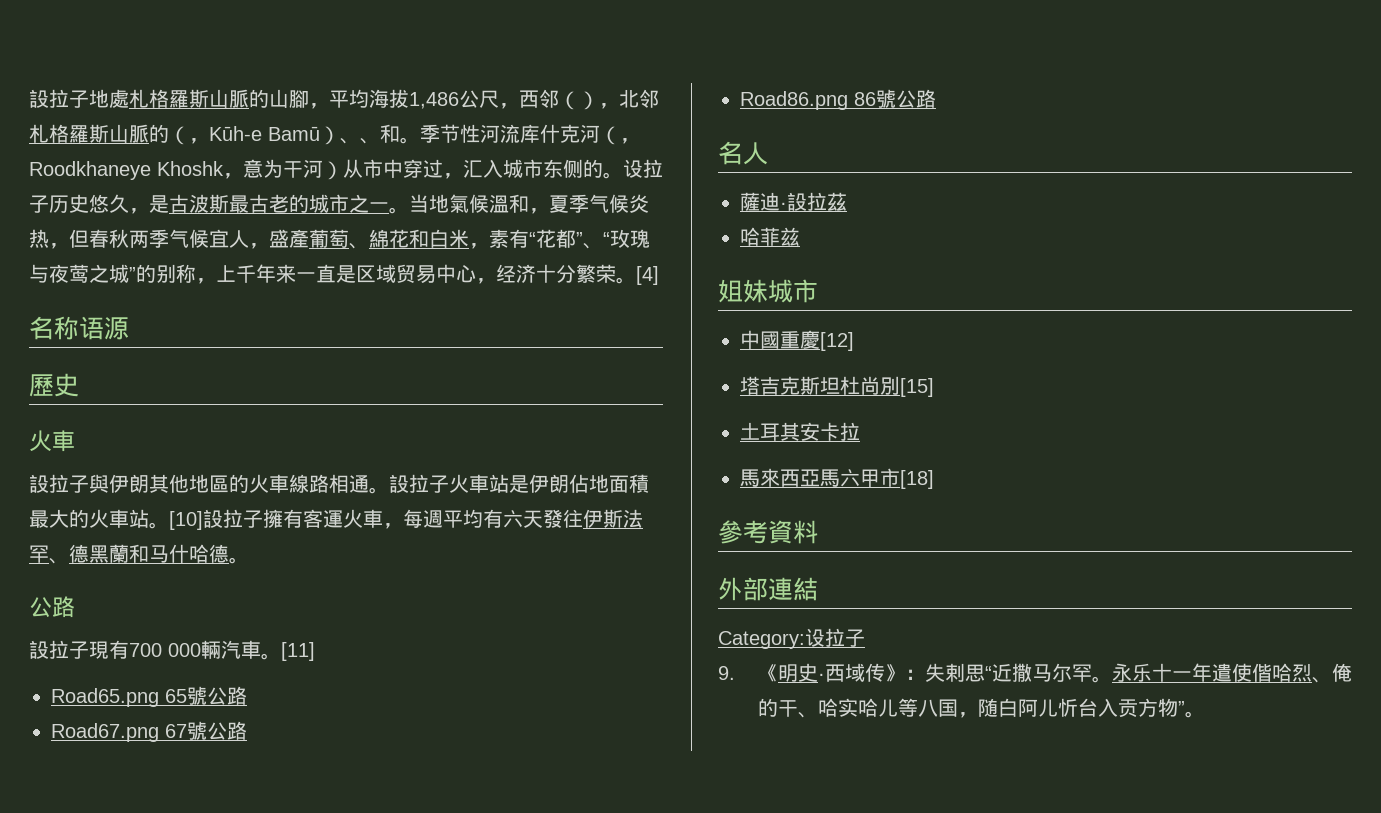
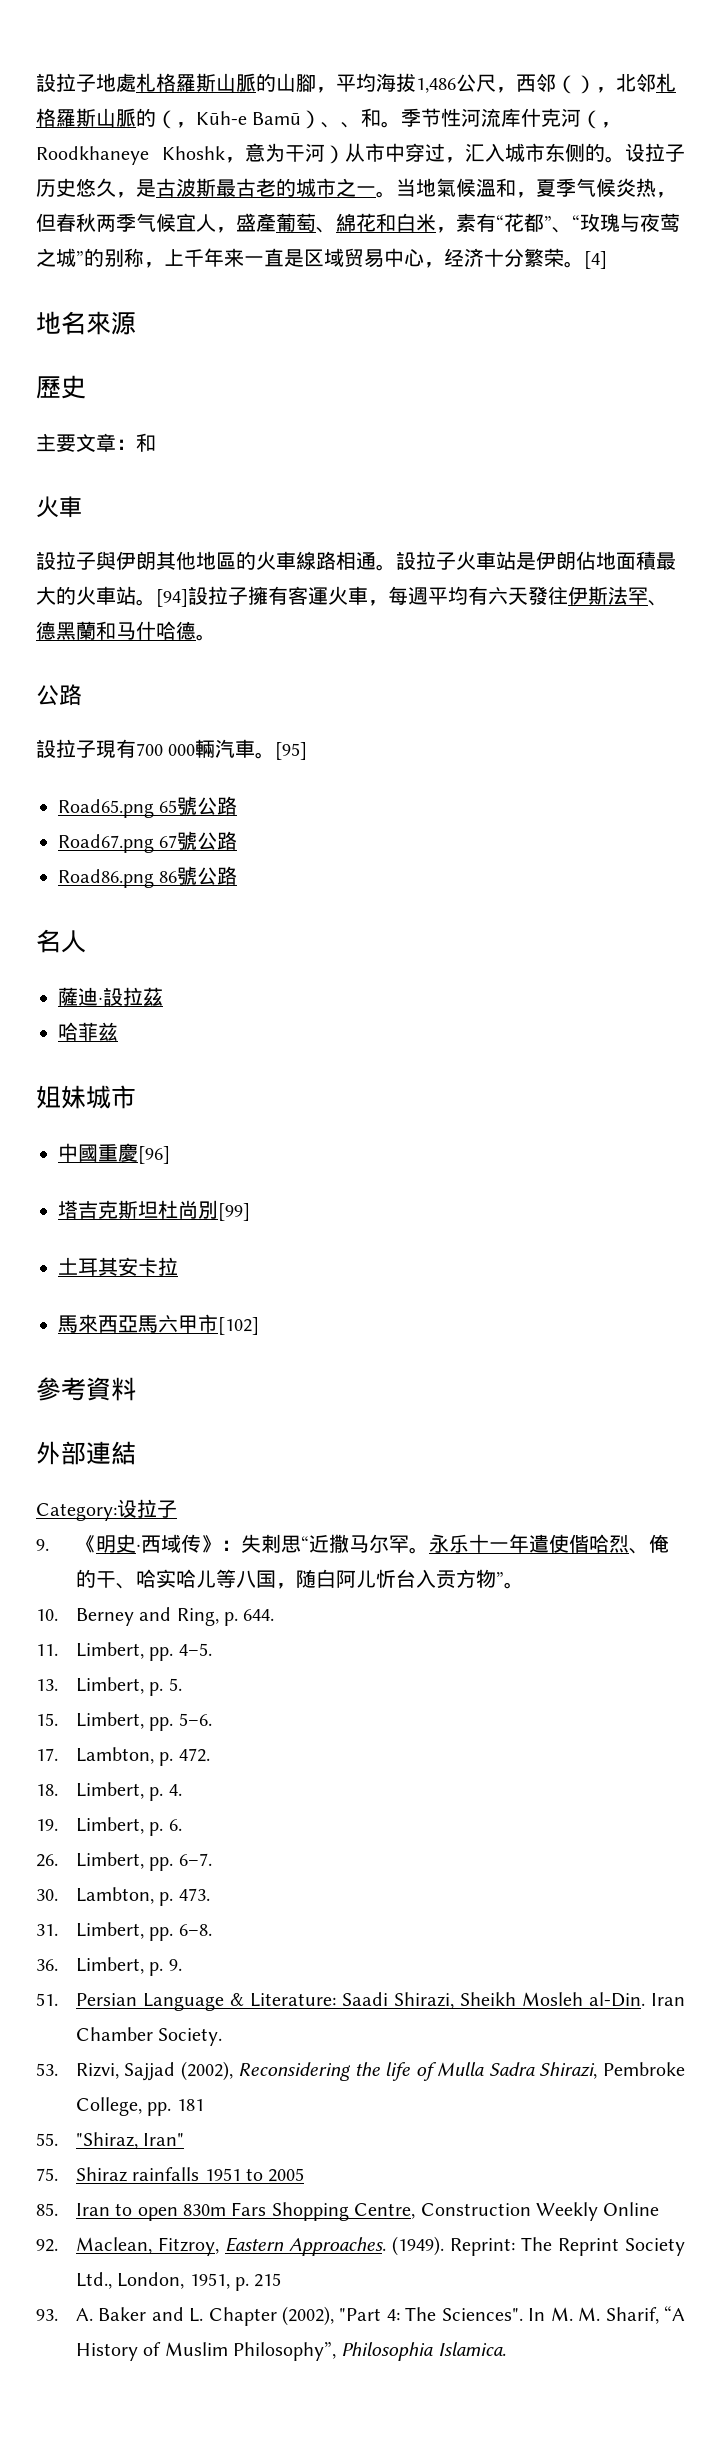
[29,316,104,340] 名称语 -> [36,311,111,335] 地名來
(79, 385) none -> [36,433,156,452] // 主要文章：和
[169,511,203,530] [10] -> [156,589,188,607] [94]
[281,642,315,661] [11] -> [275,742,308,760] [95]
[820,332,854,351] [12] -> [138,1146,170,1164] [96]
[900,378,934,397] [15] -> [218,1203,250,1221] [99]
[900,470,934,489] [18] -> [218,1317,259,1335] [102]
(1205, 714) none -> [36,1607,275,1626] [36,1642,212,1661] [36,1677,182,1696] [36,1712,212,1731] [36,1747,210,1766] [36,1782,182,1801] [36,1817,182,1836] [36,1852,212,1871] [36,1887,210,1906] [36,1922,212,1941] [36,1957,182,1976] [36,1992,685,2011] [75,2027,223,2046] [36,2061,685,2081] [75,2097,204,2116] [36,2132,185,2149] [36,2167,305,2182] [36,2202,660,2221] [36,2236,685,2256] [75,2272,282,2291] [36,2306,685,2326] [75,2341,506,2361] // 10. Berney and Ring, p. 644. // 11. Limbert, pp. 4–5. // 13. Limbert, p. 5. // 15. Limbert, pp. 5–6. // 17. Lambton, p. 472. // 18. Limbert, p. 4. // 19. Limbert, p. 6. // 26. Limbert, pp. 6–7. // 30. Lambton, p. 473. // 31. Limbert, pp. 6–8. // 36. Limbert, p. 9. // 51. Persian Language & Literature: Saadi Shirazi, Sheikh Mosleh al-Din. Iran Chamber Society. // 53. Rizvi, Sajjad (2002), Reconsidering the life of Mulla Sadra Shirazi, Pembroke College, pp. 181 // 55. "Shiraz, Iran" // 75. Shiraz rainfalls 1951 to 2005 // 85. Iran to open 830m Fars Shopping Centre, Construction Weekly Online // 92. Maclean, Fitzroy, Eastern Approaches. (1949). Reprint: The Reprint Society Ltd., London, 1951, p. 215 // 93. A. Baker and L. Chapter (2002), "Part 4: The Sciences". In M. M. Sharif, “A History of Muslim Philosophy”, Philosophia Islamica.

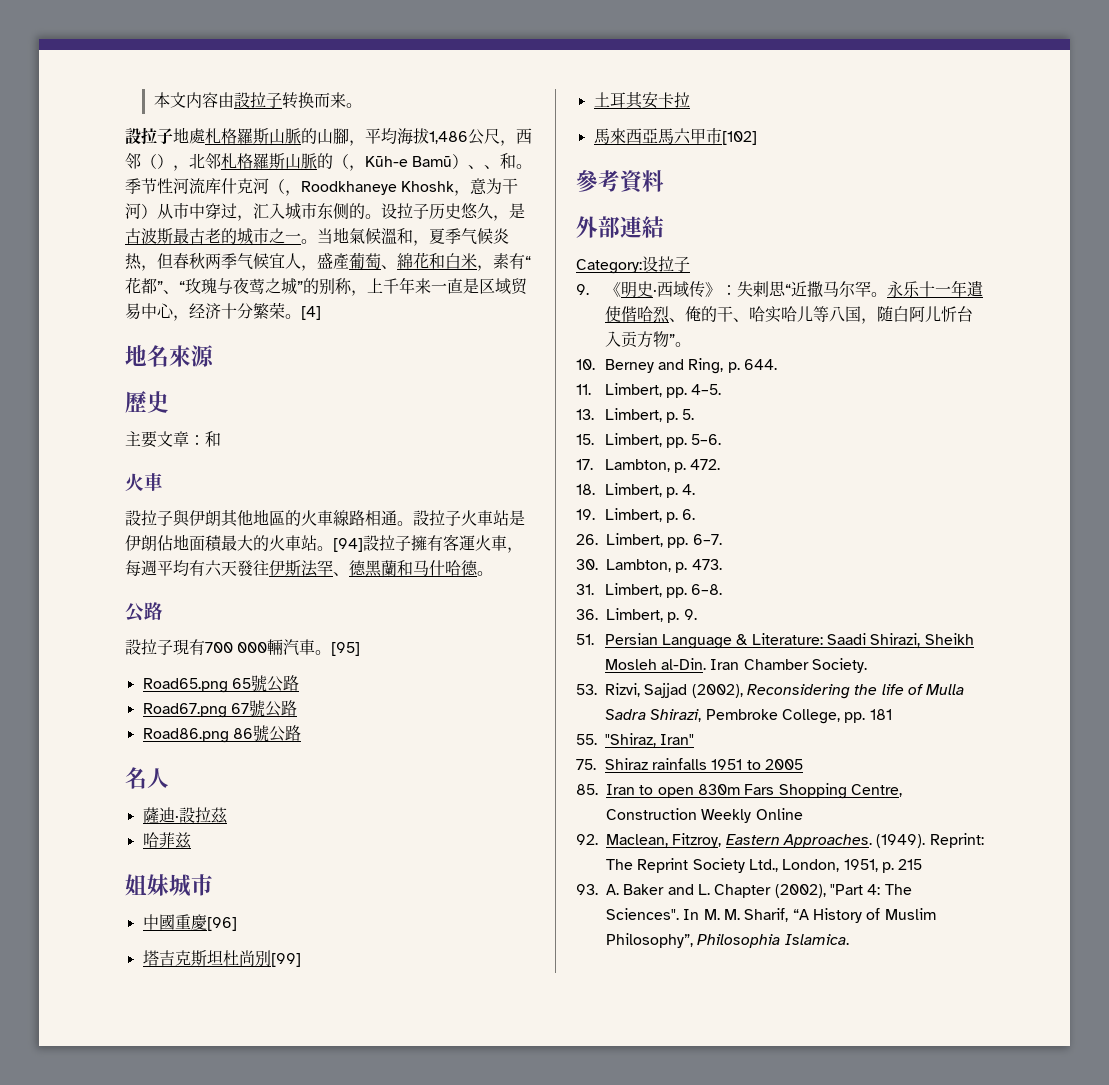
(36, 82) none -> [153,92,362,109] 本文内容由設拉子转换而来。 //

